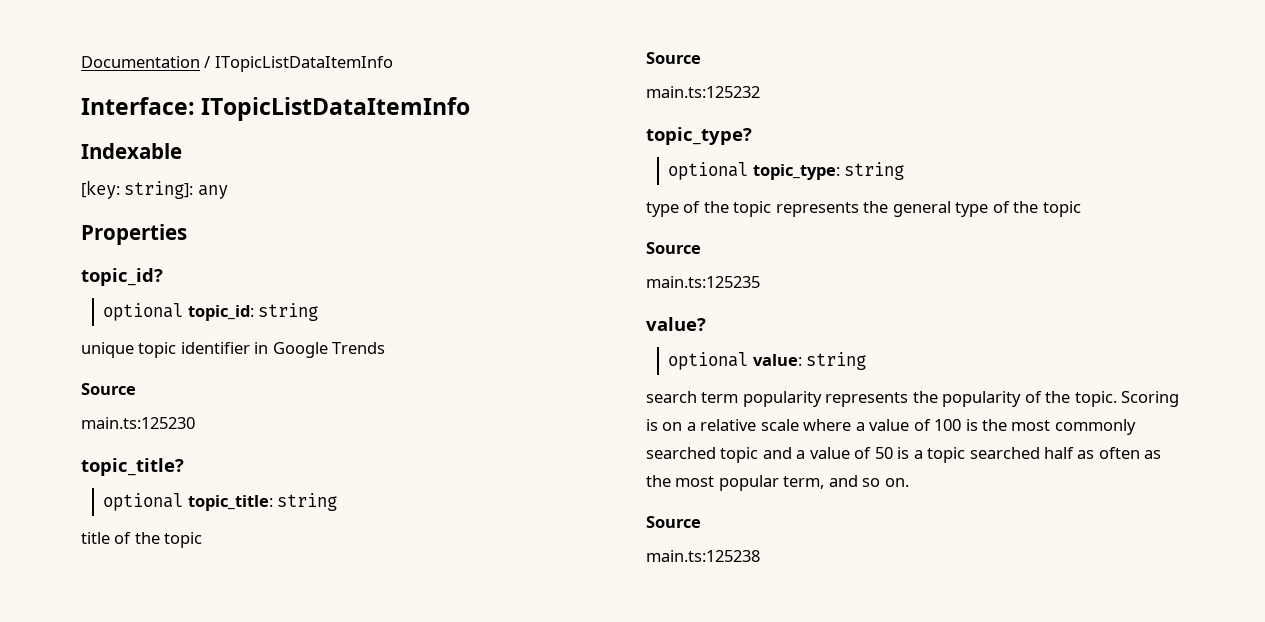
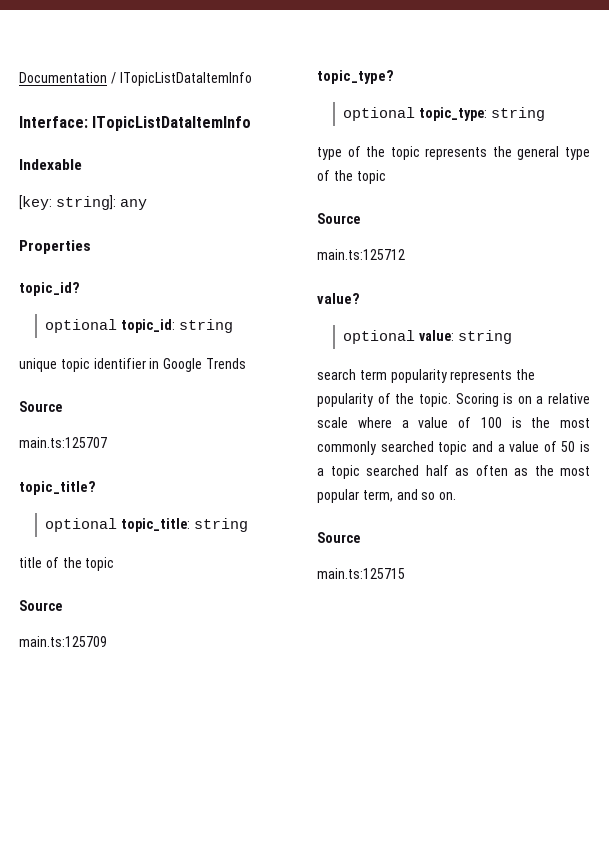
[81,417,195,429] main.ts:125230 -> [19,437,107,448] main.ts:125707
[646,86,760,98] main.ts:125232 -> [19,636,107,647] main.ts:125709
[646,276,760,288] main.ts:125235 -> [317,249,405,260] main.ts:125712
[646,550,760,562] main.ts:125238 -> [317,568,405,579] main.ts:125715

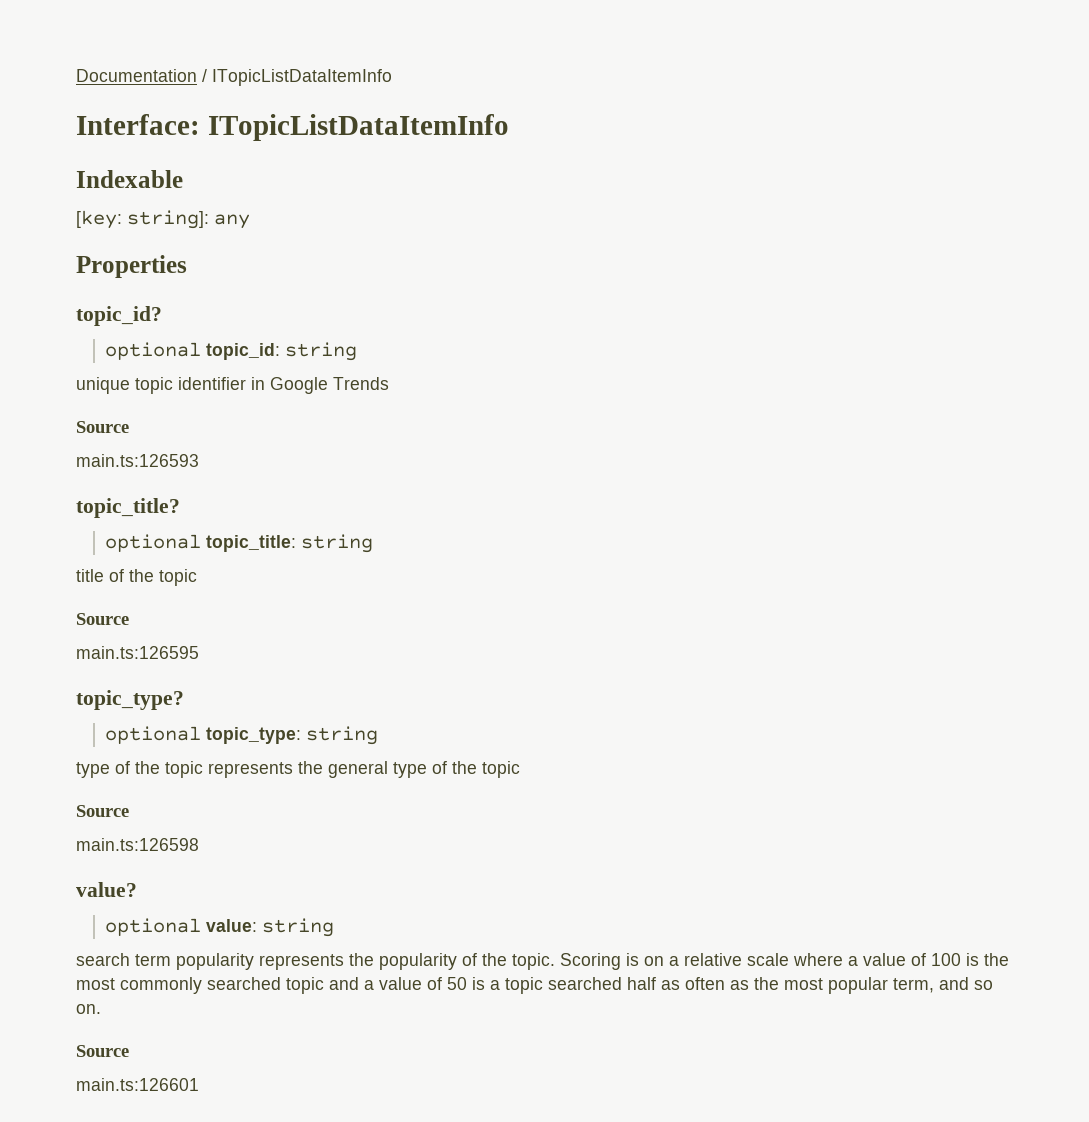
[19,437,107,448] main.ts:125707 -> [76,454,199,467] main.ts:126593
[19,636,107,647] main.ts:125709 -> [76,646,199,659] main.ts:126595
[317,249,405,260] main.ts:125712 -> [76,838,199,851] main.ts:126598
[317,568,405,579] main.ts:125715 -> [76,1078,199,1091] main.ts:126601

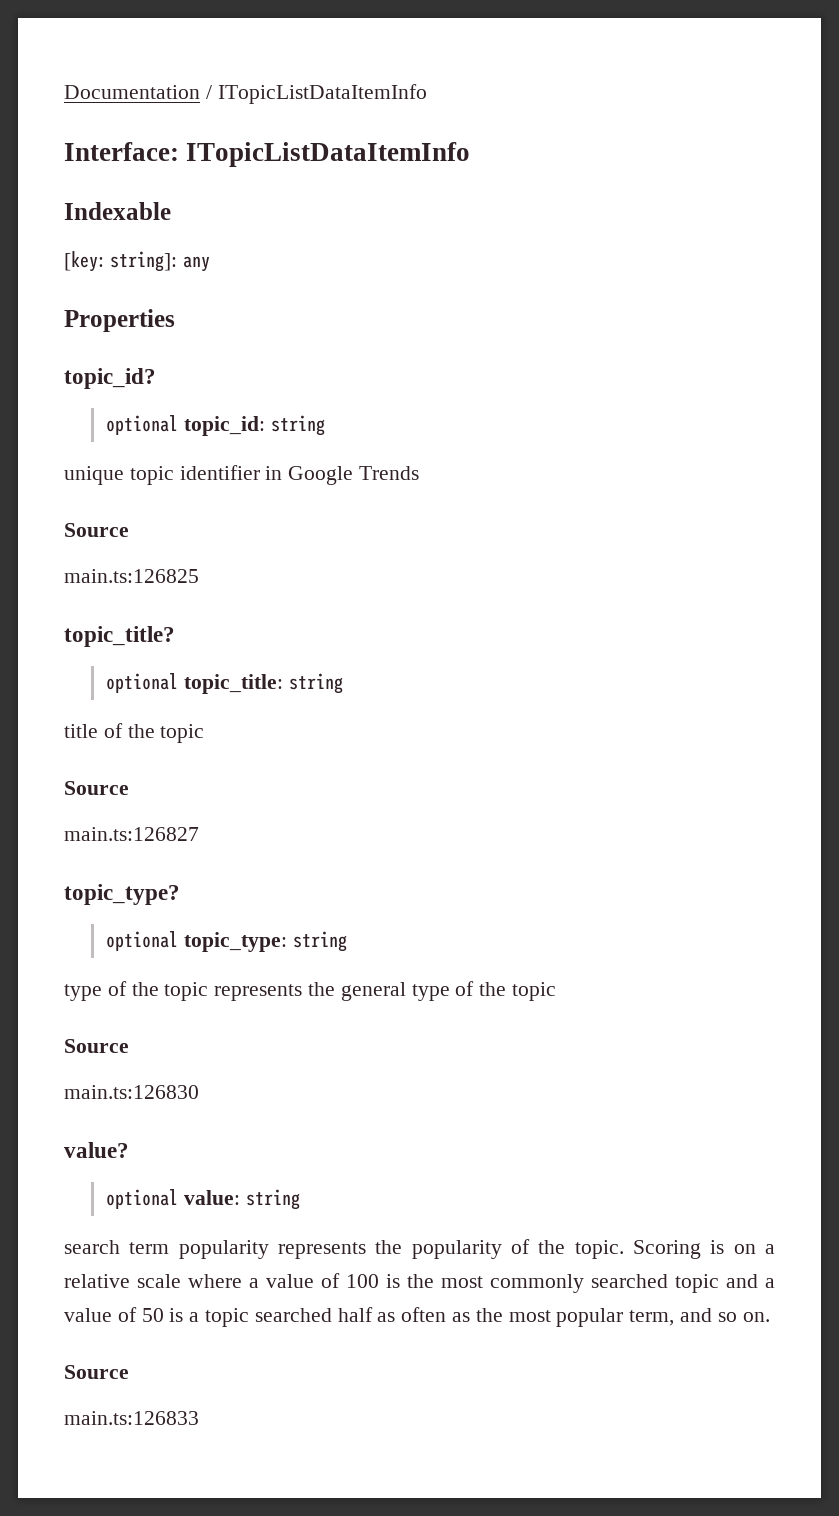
[76,454,199,467] main.ts:126593 -> [64,569,199,583] main.ts:126825
[76,646,199,659] main.ts:126595 -> [64,827,199,841] main.ts:126827
[76,838,199,851] main.ts:126598 -> [64,1085,199,1099] main.ts:126830
[76,1078,199,1091] main.ts:126601 -> [64,1411,199,1425] main.ts:126833

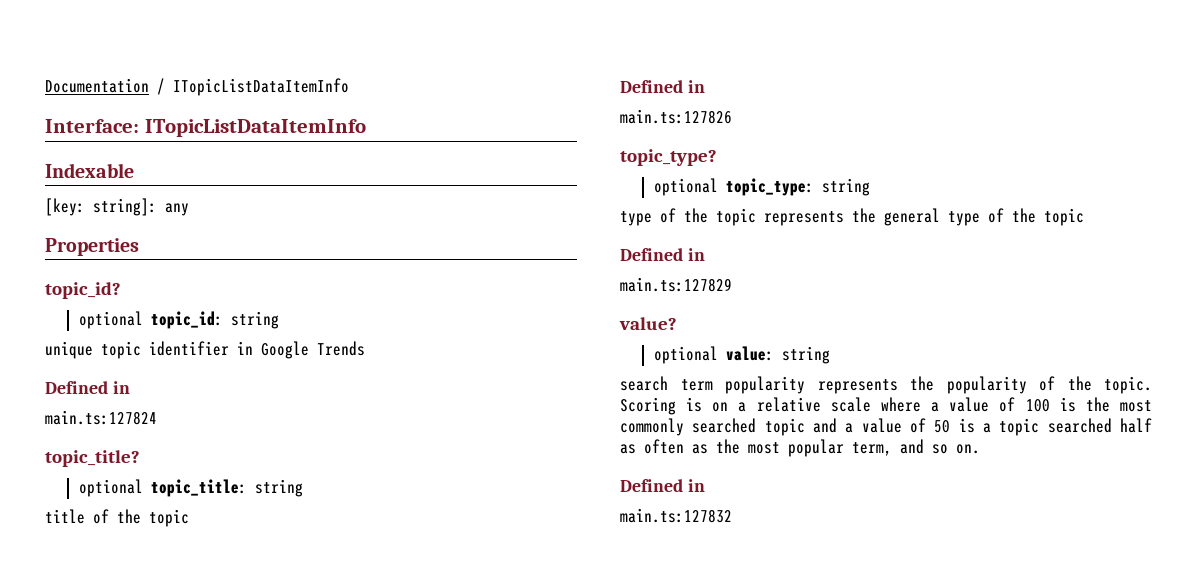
[64,523,129,537] [64,569,199,583] Source // main.ts:126825 -> [45,381,130,394] [45,410,157,425] Defined in // main.ts:127824
[64,781,129,795] [64,827,199,841] Source // main.ts:126827 -> [620,80,705,93] [620,109,732,124] Defined in // main.ts:127826
[64,1039,129,1053] [64,1085,199,1099] Source // main.ts:126830 -> [620,248,705,261] [620,277,732,292] Defined in // main.ts:127829
[64,1365,129,1379] [64,1411,199,1425] Source // main.ts:126833 -> [620,479,705,492] [620,508,732,523] Defined in // main.ts:127832

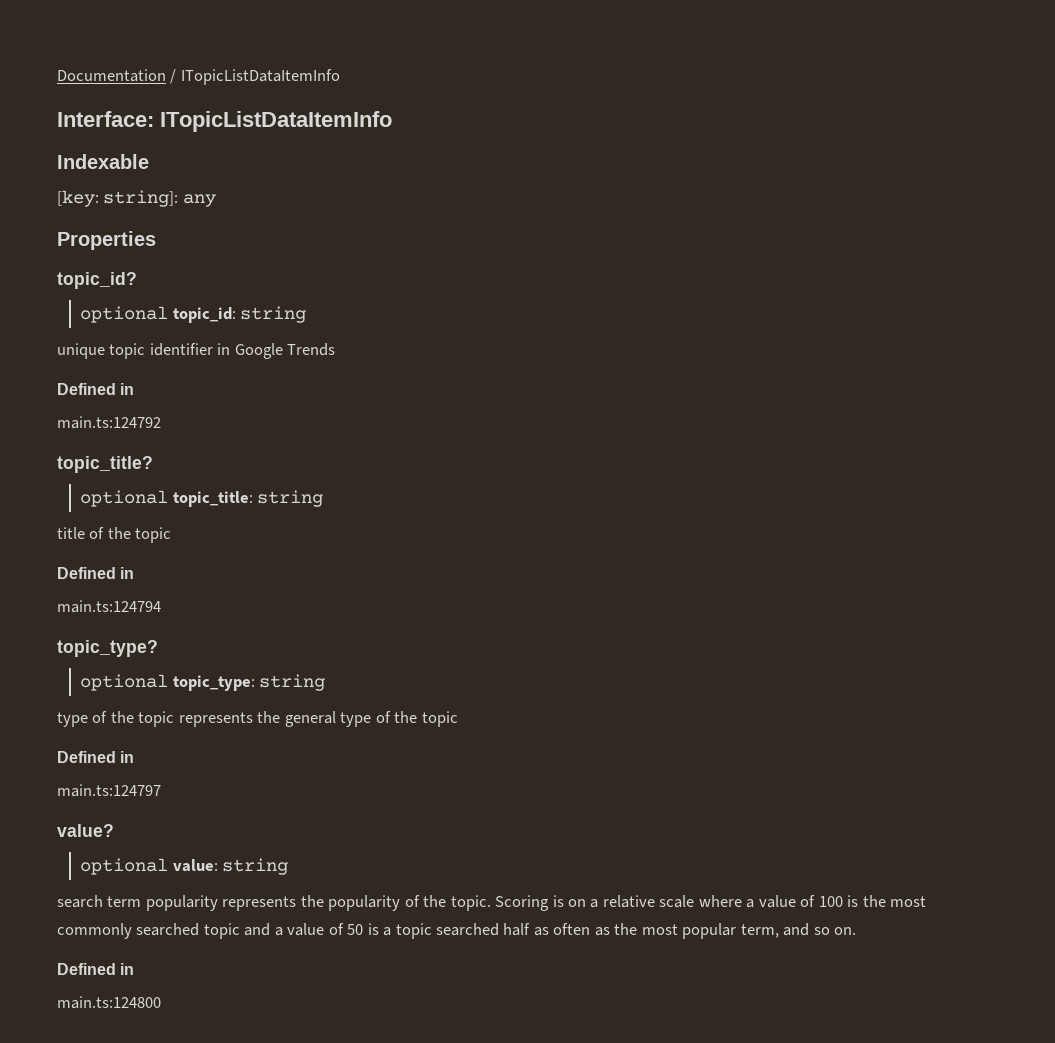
[45,410,157,425] main.ts:127824 -> [57,416,161,429] main.ts:124792
[620,109,732,124] main.ts:127826 -> [57,600,161,613] main.ts:124794
[620,277,732,292] main.ts:127829 -> [57,784,161,797] main.ts:124797
[620,508,732,523] main.ts:127832 -> [57,996,161,1009] main.ts:124800

